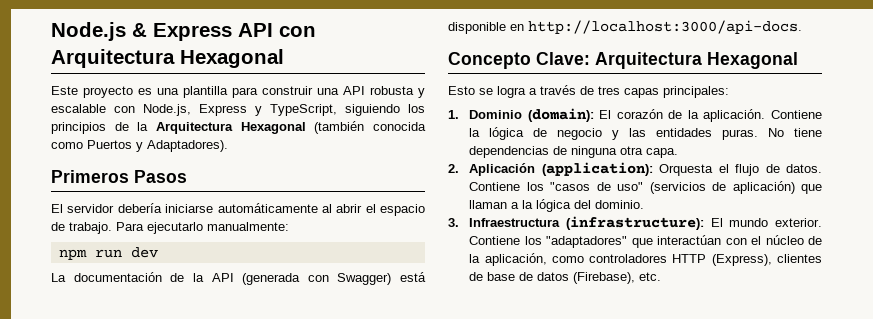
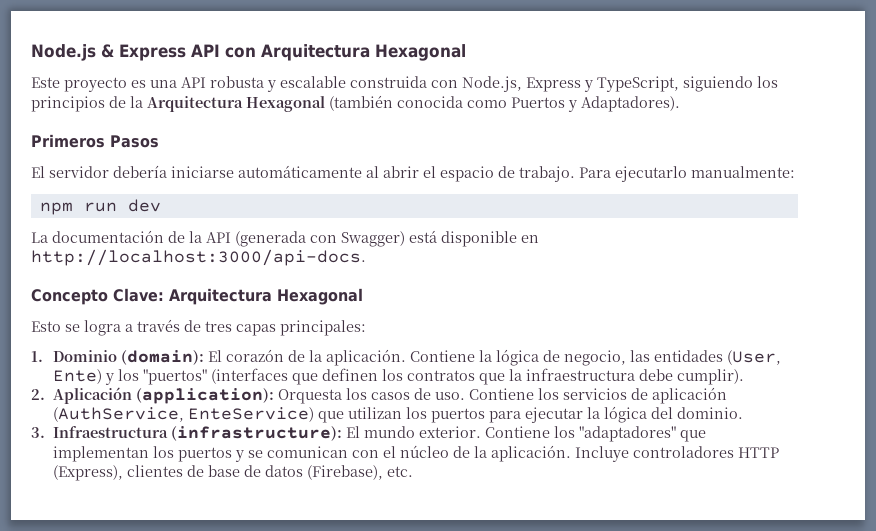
[183,86,339,98] plantilla para construir una -> (177, 84) none
(106, 108) none -> [350,76,427,88] construida
[557,128,822,140] [469,146,679,158] [448,162,822,176] [469,181,822,194] [469,200,520,209] negocio y las entidades puras. No tiene dependencias de ninguna otra capa. // 2. Aplicación (application): Orquesta el flujo de datos. Contiene los "casos de uso" (servicios de aplicación) que llaman a -> [563,350,781,366] [52,368,744,385] [31,387,727,404] [52,407,583,423] negocio, las entidades (User, Ente) y los "puertos" (interfaces que definen los contratos que la infraestructura debe cumplir). // 2. Aplicación (application): Orquesta los casos de uso. Contiene los servicios de aplicación (AuthService, EnteService) que utilizan los puertos para ejecutar
[657,235,722,245] interactúan -> [52,446,348,462] implementan los puertos y se comunican
[484,253,584,266] aplicación, como -> [490,445,629,462] aplicación. Incluye

